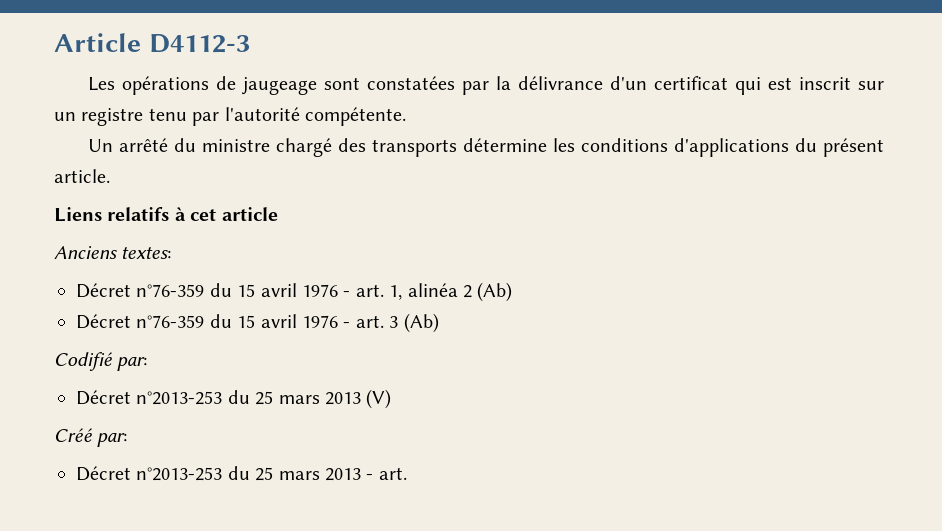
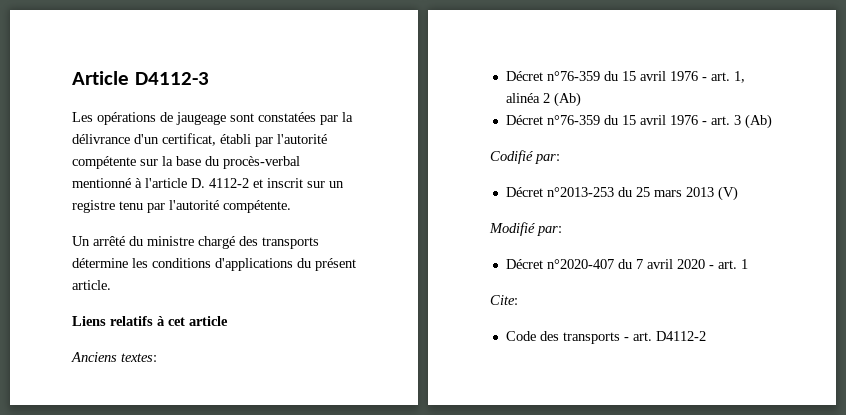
[653,76,792,95] certificat qui est -> [162,133,327,147] [72,156,300,169] [72,178,263,188] certificat, établi par l'autorité compétente sur la base du procès-verbal mentionné à l'article D. 4112-2 et
[54,428,128,447] [76,466,407,481] Créé par: // Décret n°2013-253 du 25 mars 2013 - art. -> [489,222,562,236] [505,259,748,269] [490,295,518,305] [505,331,706,344] Modifié par: // Décret n°2020-407 du 7 avril 2020 - art. 1 // Cite: // Code des transports - art. D4112-2

